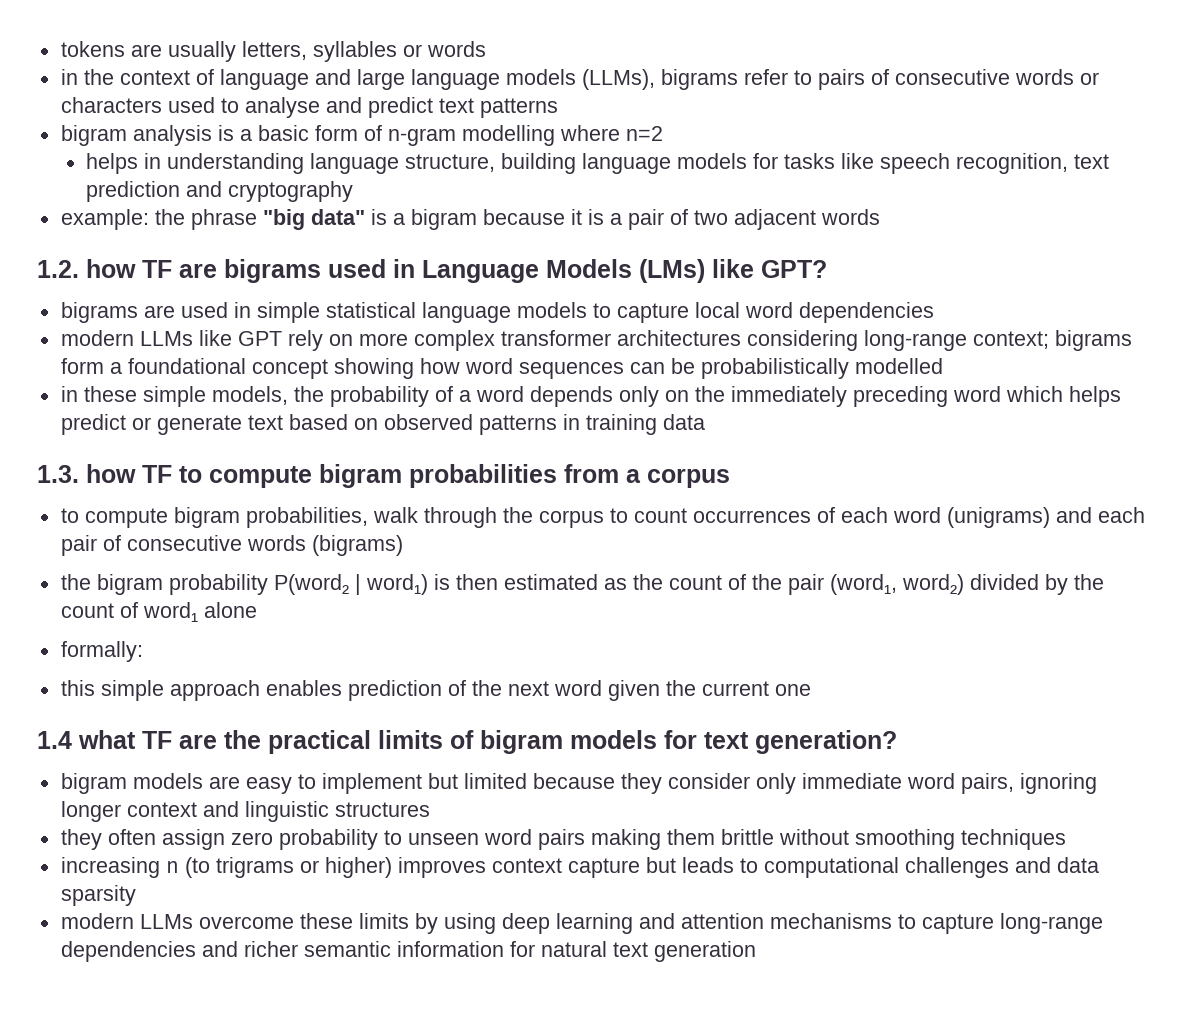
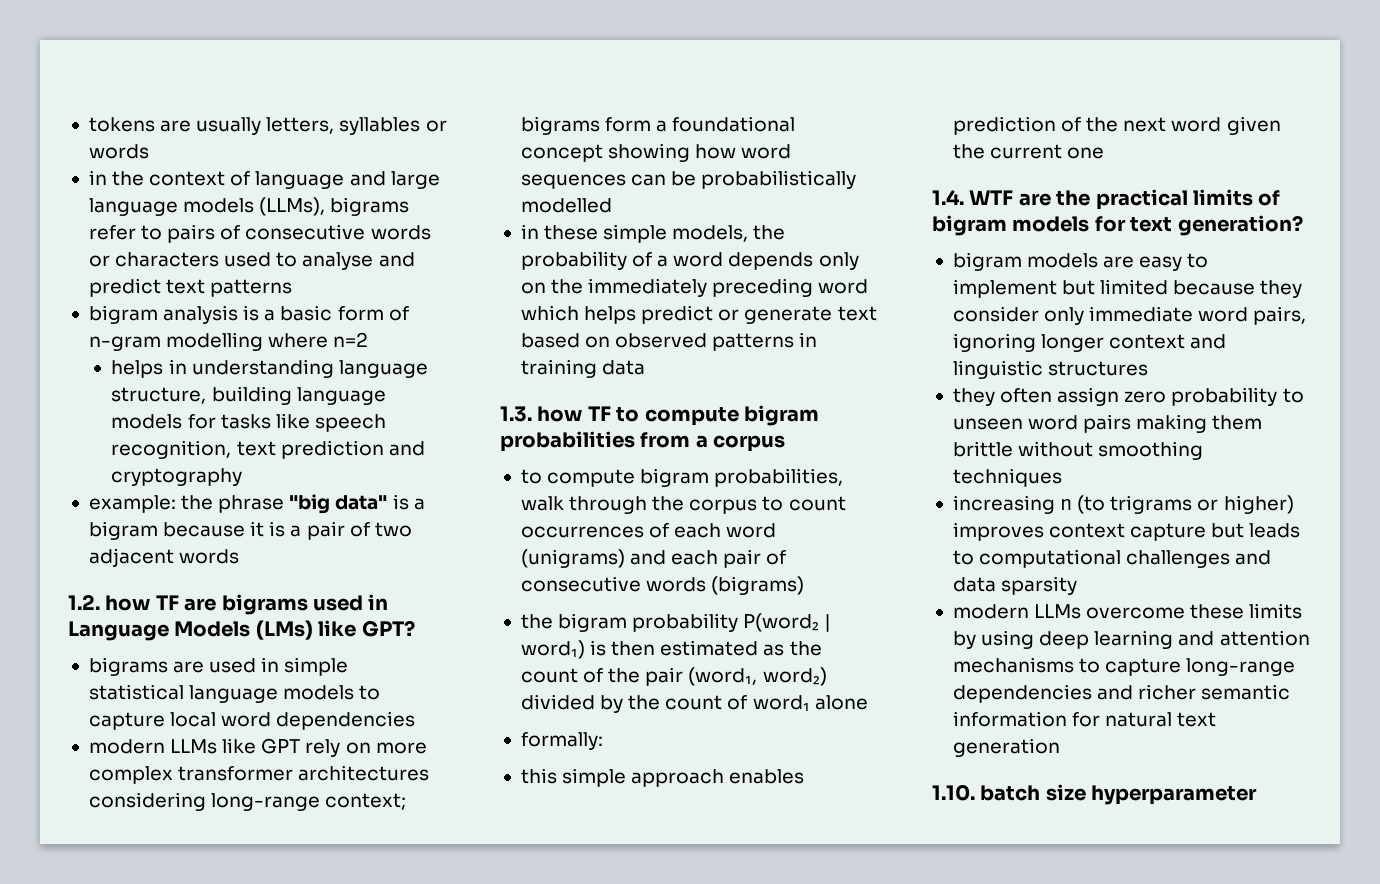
[37,730,172,749] 1.4 what TF -> [932,189,1014,205] 1.4. WTF
(756, 951) none -> [932,784,1258,805] // 1.10. batch size hyperparameter

